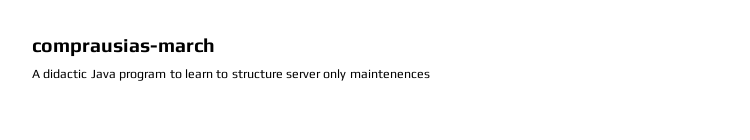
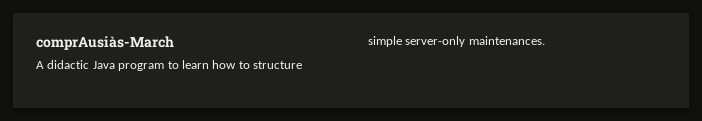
[32,38,215,57] comprausias-march -> [36,36,174,50] comprAusiàs-March
(213, 74) none -> [212,60,237,69] how
[286,69,430,81] server only maintenences -> [368,36,545,47] simple server-only maintenances.

